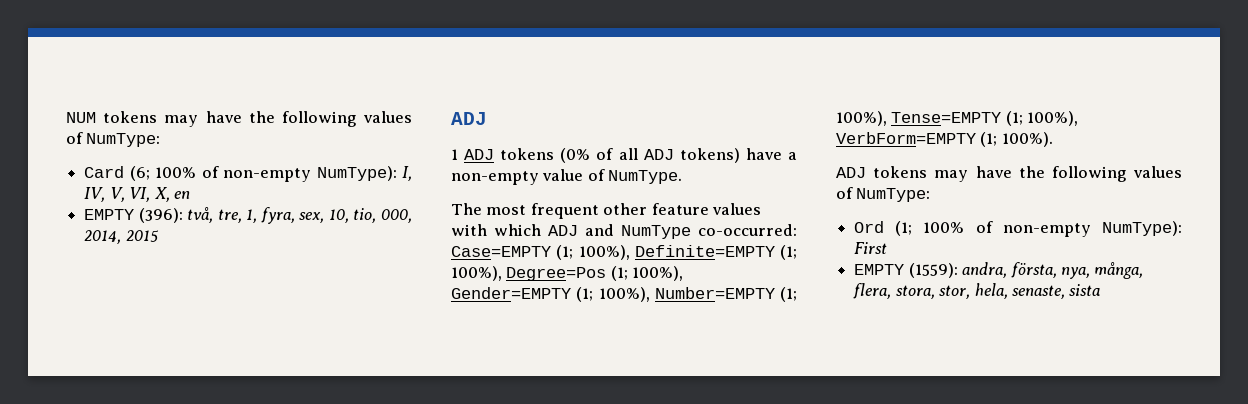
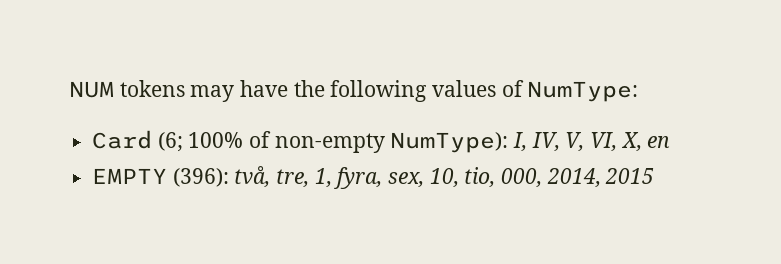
[451,112,487,125] [451,148,797,163] [451,169,683,185] [451,203,762,219] [451,224,797,239] [451,245,797,260] [451,266,684,281] [451,287,797,302] [836,111,1079,126] [836,132,1053,147] [836,166,1182,182] [836,187,931,202] [854,221,1182,237] [854,242,888,254] [854,262,1144,279] [853,283,1101,299] // ADJ // 1 ADJ tokens (0% of all ADJ tokens) have a non-empty value of NumType. // The most frequent other feature values with which ADJ and NumType co-occurred: Case=EMPTY (1; 100%), Definite=EMPTY (1; 100%), Degree=Pos (1; 100%), Gender=EMPTY (1; 100%), Number=EMPTY (1; 100%), Tense=EMPTY (1; 100%), VerbForm=EMPTY (1; 100%). // ADJ tokens may have the following values of NumType: // Ord (1; 100% of non-empty NumType): First // EMPTY (1559): andra, första, nya, många, flera, stora, stor, hela, senaste, sista -> (655, 176) none

